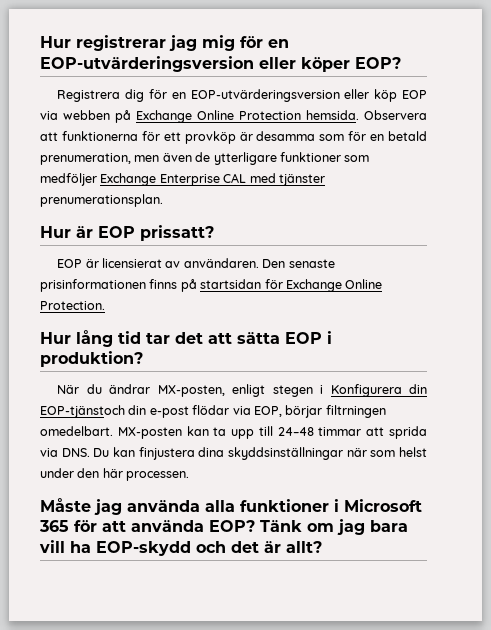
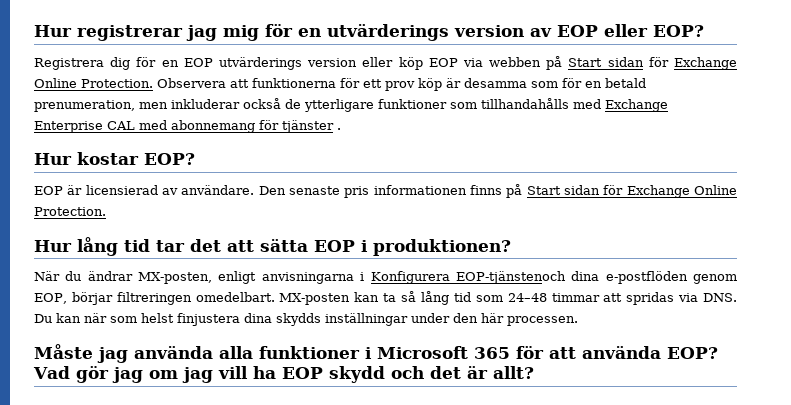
[40,56,350,72] EOP-utvärderingsversion eller köper -> [327,24,648,41] utvärderings version av EOP eller
[190,89,340,102] EOP-utvärderingsversion -> [183,57,358,70] EOP utvärderings version
[136,110,359,123] Exchange Online Protection hemsida. -> [568,57,737,70] [34,78,153,88] Start sidan för Exchange Online Protection.
[184,131,236,144] provköp -> [385,78,442,91] prov köp
[162,153,192,162] även -> [171,98,281,109] inkluderar också
[40,173,97,186] medföljer -> [481,98,601,109] tillhandahålls med
[278,174,325,186] [40,194,163,207] [40,225,214,241] [57,258,335,268] [40,279,262,292] tjänster prenumerationsplan. // Hur är EOP prissatt? // EOP är licensierat av användaren. Den senaste prisinformationen finns på startsidan -> [171,120,341,133] [34,152,195,165] [34,184,600,198] abonnemang för tjänster . // Hur kostar EOP? // EOP är licensierad av användare. Den senaste pris informationen finns på Start sidan
[40,351,143,367] produktion? -> [373,239,511,256] produktionen?
[272,385,313,397] stegen -> [261,272,354,284] anvisningarna
[409,384,428,394] [40,405,251,418] din EOP-tjänstoch din e-post flödar via -> [455,271,738,284] EOP-tjänstenoch dina e-postflöden genom
[325,405,386,418] filtrningen -> [116,292,192,305] filtreringen
[231,426,273,439] upp till -> [401,291,503,305] så lång tid som
[388,426,427,439] sprida -> [626,292,675,305] spridas
[138,447,428,460] finjustera dina skyddsinställningar när som helst -> [84,313,408,326] när som helst finjustera dina skydds inställningar
[260,520,302,532] Tänk -> [33,366,143,383] Vad gör jag
[370,520,408,532] bara -> (213, 375) none
[96,541,191,556] EOP-skydd -> [281,366,385,383] EOP skydd

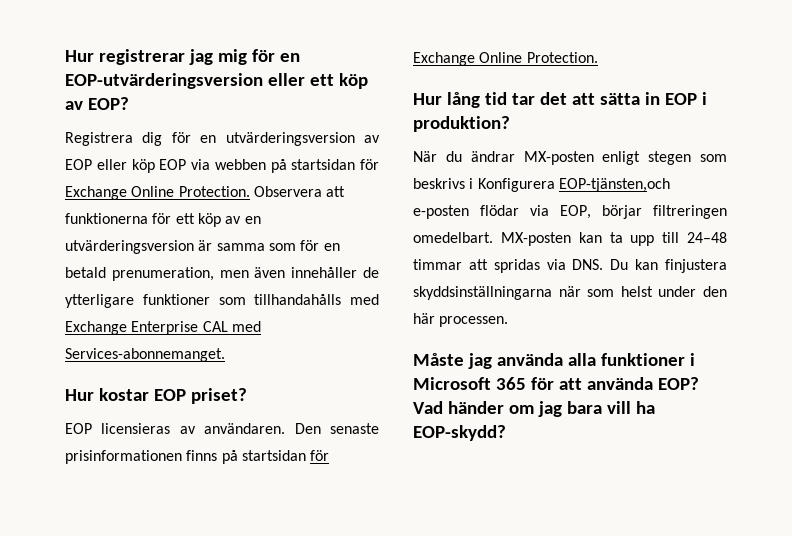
[327,24,648,41] utvärderings version av EOP eller -> [65,73,368,89] [65,101,83,110] EOP-utvärderingsversion eller ett köp av
[183,57,358,70] EOP utvärderings version -> [225,132,380,146] [65,159,92,170] utvärderingsversion av EOP
[568,57,644,67] Start sidan -> [291,159,356,170] startsidan
[385,78,527,91] prov köp är desamma -> [197,213,261,227] [65,240,265,254] köp av en utvärderingsversion är samma
[171,98,281,109] inkluderar också -> [254,267,358,278] även innehåller
[171,120,341,133] abonnemang för tjänster . -> [65,348,225,362] Services-abonnemanget.
[144,153,195,165] [34,184,600,198] EOP? // EOP är licensierad av användare. Den senaste pris informationen finns på Start sidan -> [153,388,247,404] [65,423,380,434] [65,450,306,464] EOP priset? // EOP licensieras av användaren. Den senaste prisinformationen finns på startsidan
(308, 245) none -> [644,92,660,105] in
[373,239,511,256] produktionen? -> [413,116,510,132] produktion?
[138,271,738,284] MX-posten, enligt anvisningarna i Konfigurera EOP-tjänstenoch dina e-postflöden genom -> [523,151,727,165] [413,178,670,192] [413,205,549,219] MX-posten enligt stegen som beskrivs i Konfigurera EOP-tjänsten,och e-posten flödar via
[401,291,503,305] så lång tid som -> [630,232,680,246] upp till
(81, 318) none -> [665,259,727,273] [413,286,552,300] finjustera skyddsinställningarna
[177,313,408,326] finjustera dina skydds inställningar -> (653, 291) none
[75,366,143,383] gör jag -> [447,401,504,414] händer
(213, 375) none -> [566,401,602,414] bara
[281,366,534,383] EOP skydd och det är allt? -> [413,425,506,441] EOP-skydd?

